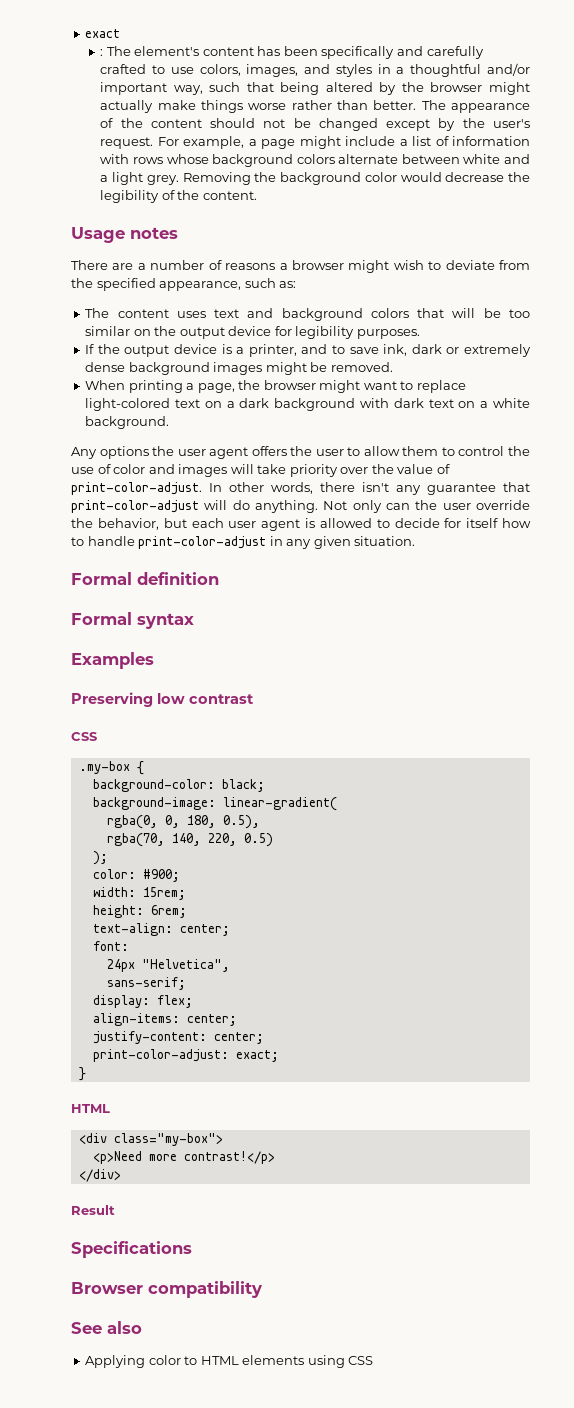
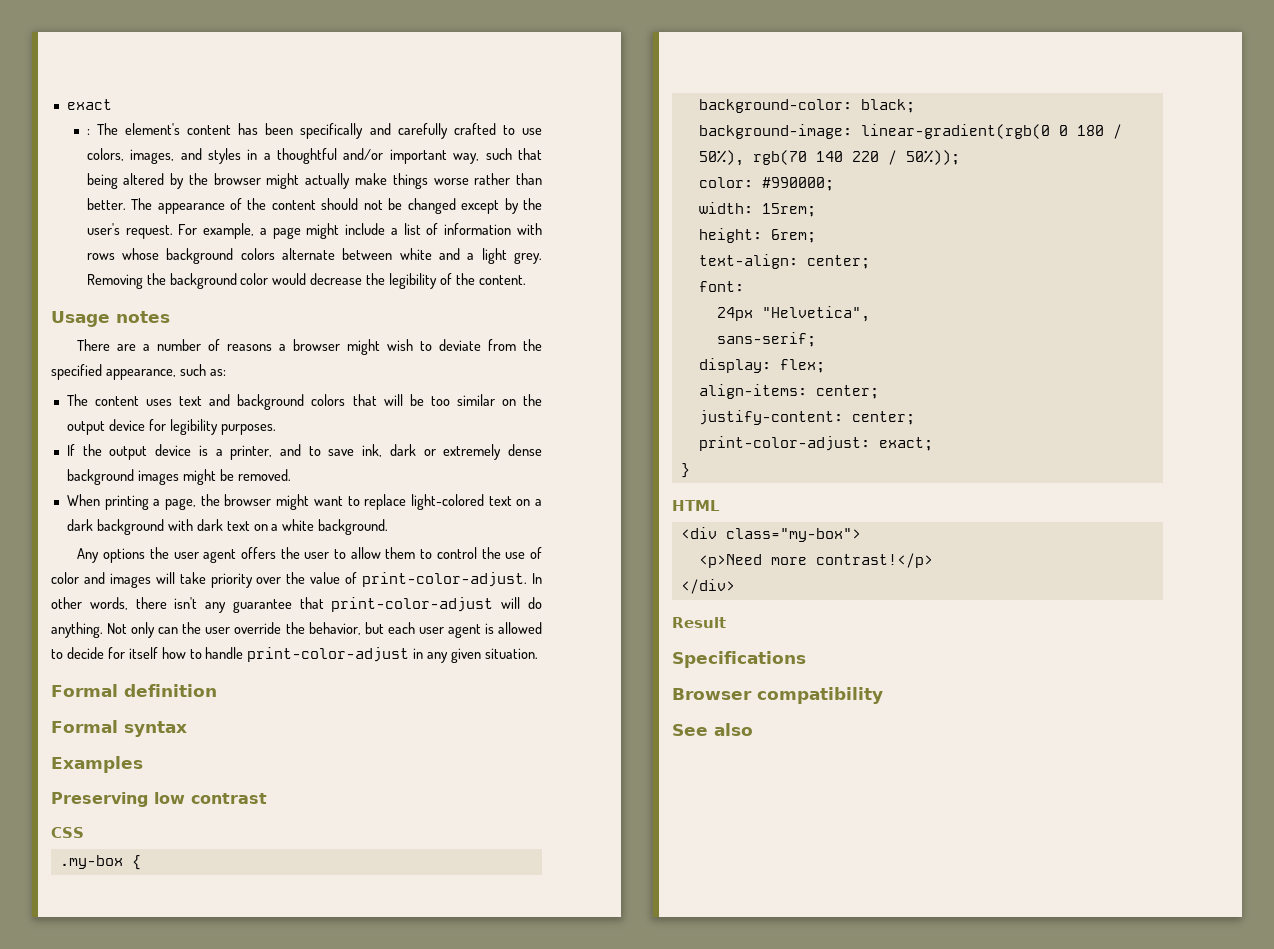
[222,797,337,811] [106,815,260,829] [106,833,273,847] [92,851,108,865] linear-gradient( // rgba(0, 0, 180, 0.5), // rgba(70, 140, 220, 0.5) // ); -> [860,124,1122,139] [698,150,960,166] linear-gradient(rgb(0 0 180 / 50%), rgb(70 140 220 / 50%));
[142,869,180,882] #900; -> [761,177,834,191] #990000;
[85,1355,374,1368] // Applying color to HTML elements using CSS -> (753, 729) none

